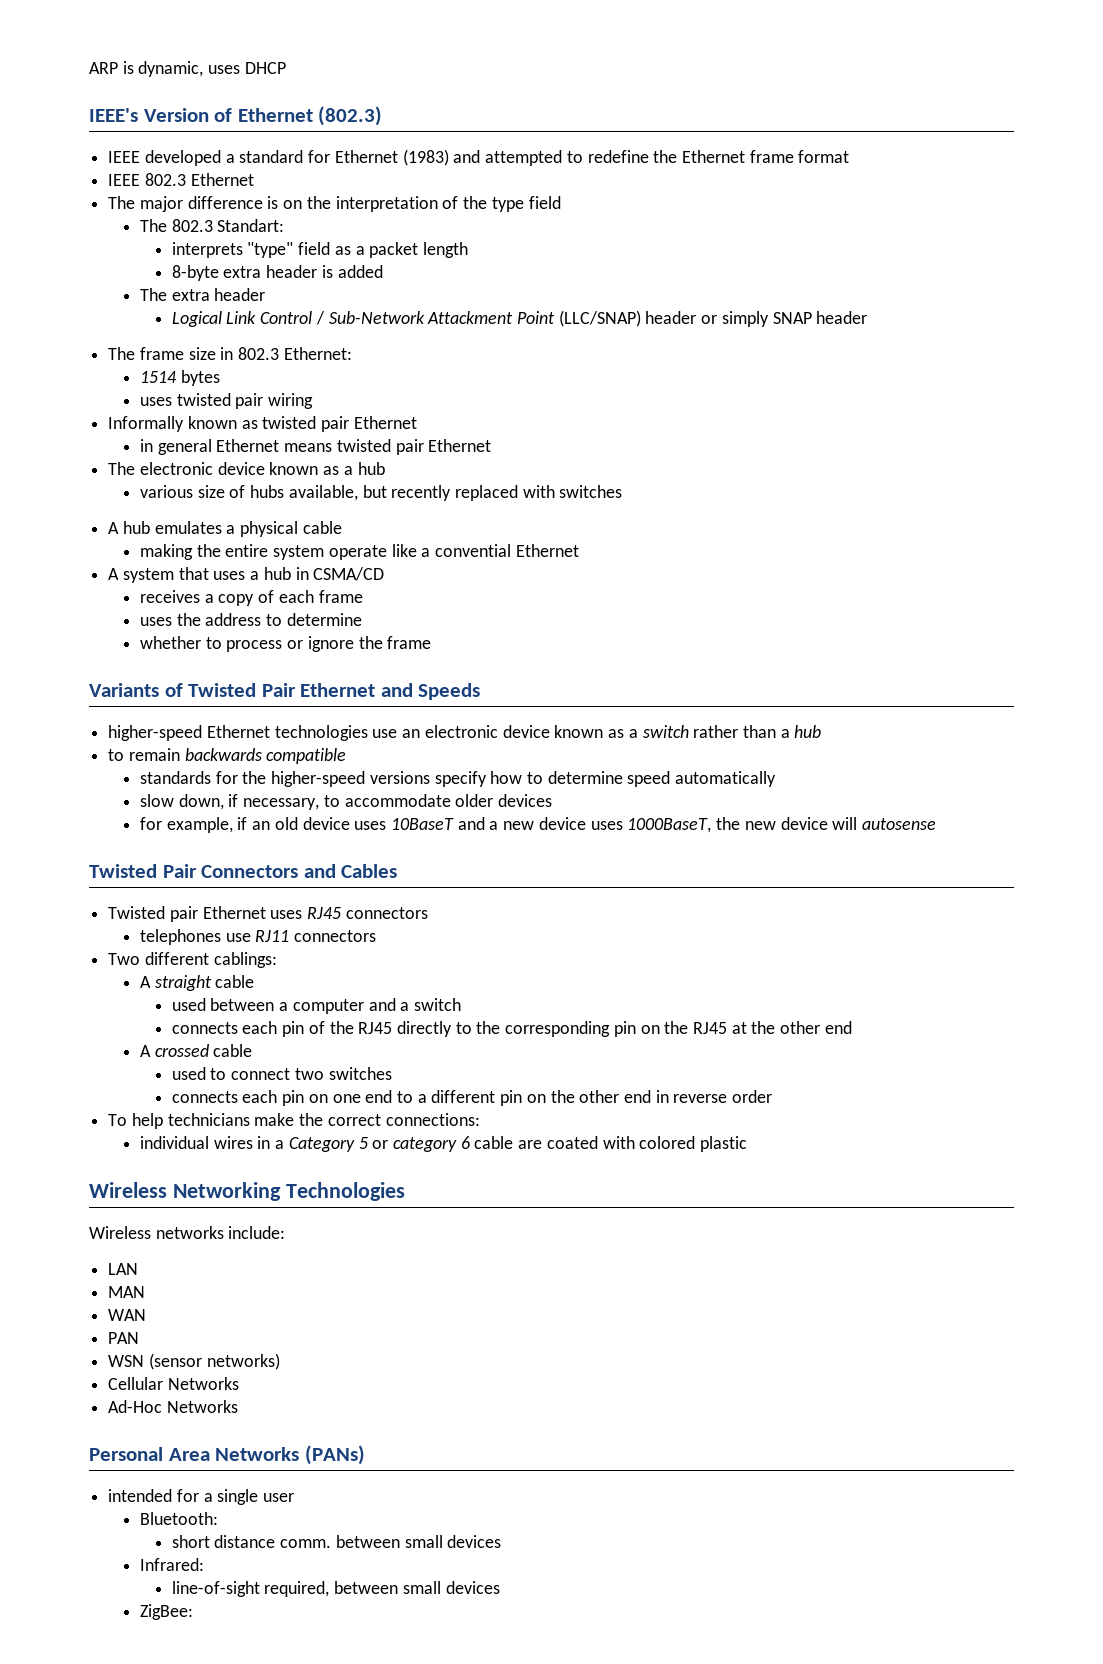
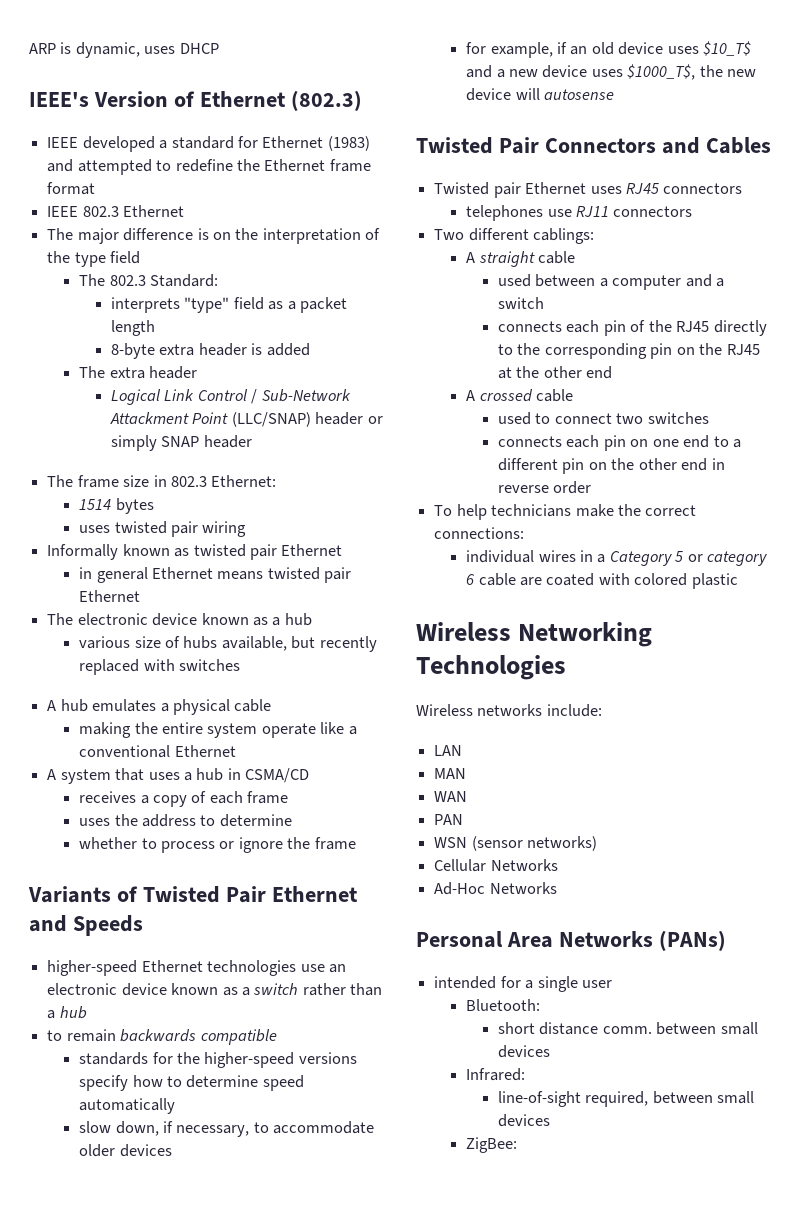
[217,219,285,232] Standart: -> [149,274,218,287] Standard:
[435,544,512,557] convential -> [79,745,171,758] conventional
[391,818,455,830] 10BaseT -> [703,41,752,56] $10_T$
[627,818,712,833] 1000BaseT, -> [627,64,696,80] $1000_T$,

